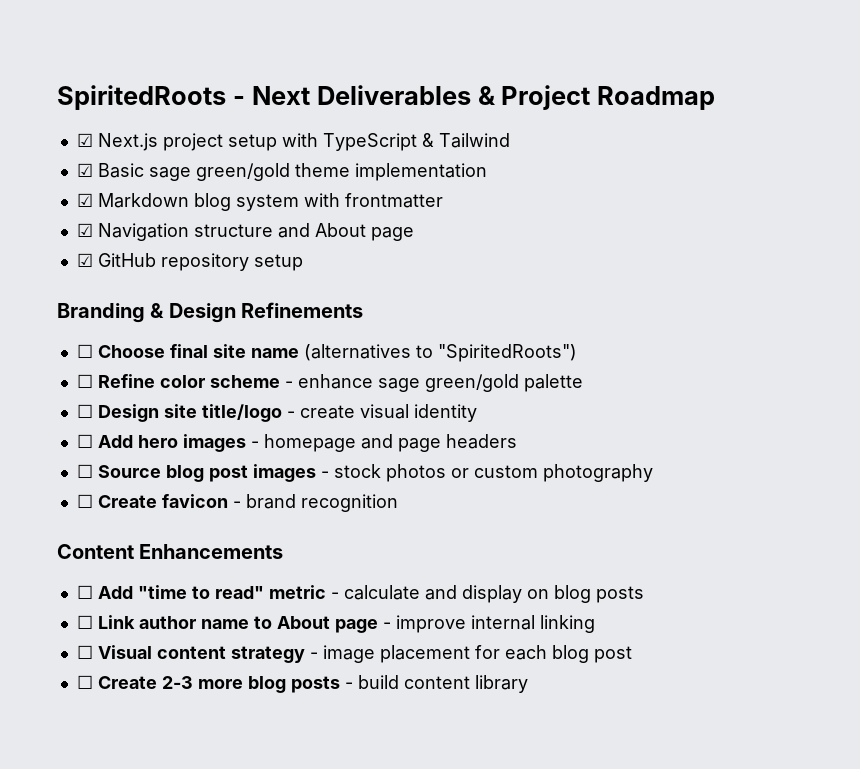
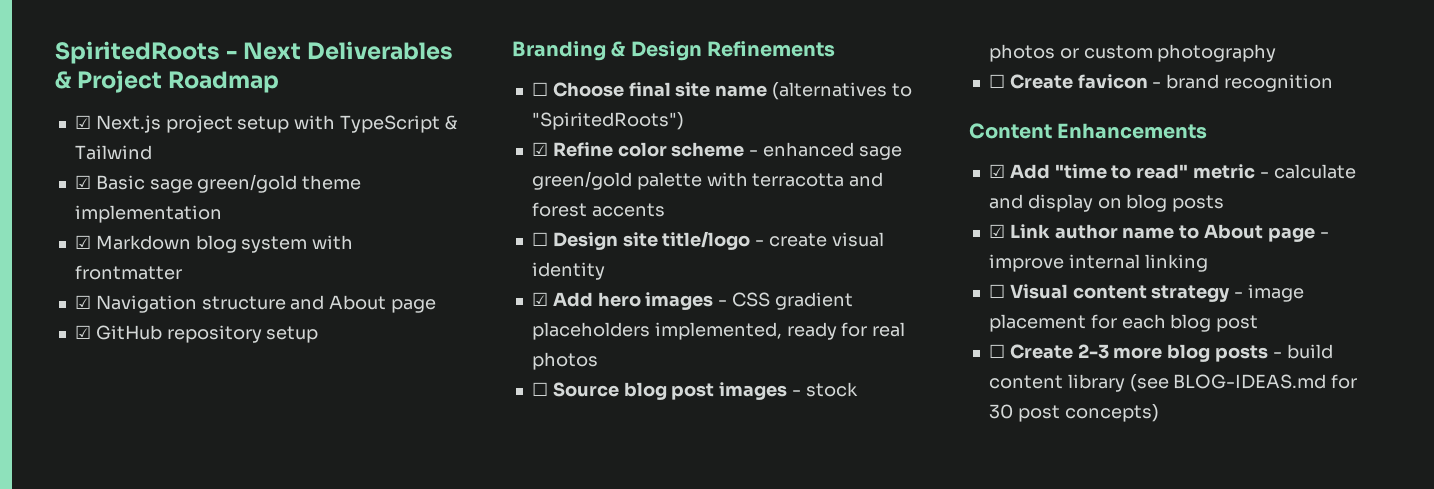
[76,374,93,388] ☐ -> [531,142,548,156] ☑
[297,374,373,389] enhance -> [763,142,855,157] enhanced
(583, 383) none -> [706,172,884,187] [531,202,665,217] with terracotta and forest accents
[76,434,93,448] ☐ -> [531,292,548,306] ☑
[263,434,517,452] homepage and page headers -> [732,292,853,310] [531,322,906,340] [531,352,598,370] CSS gradient placeholders implemented, ready for real photos
[76,585,93,599] ☐ -> [988,164,1005,178] ☑
[76,615,93,629] ☐ -> [988,224,1005,238] ☑
(528, 684) none -> [1129,374,1358,392] [988,404,1159,422] (see BLOG-IDEAS.md for 30 post concepts)

